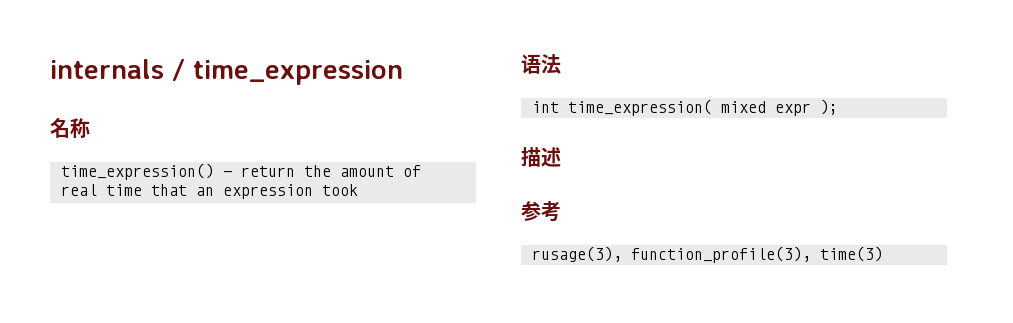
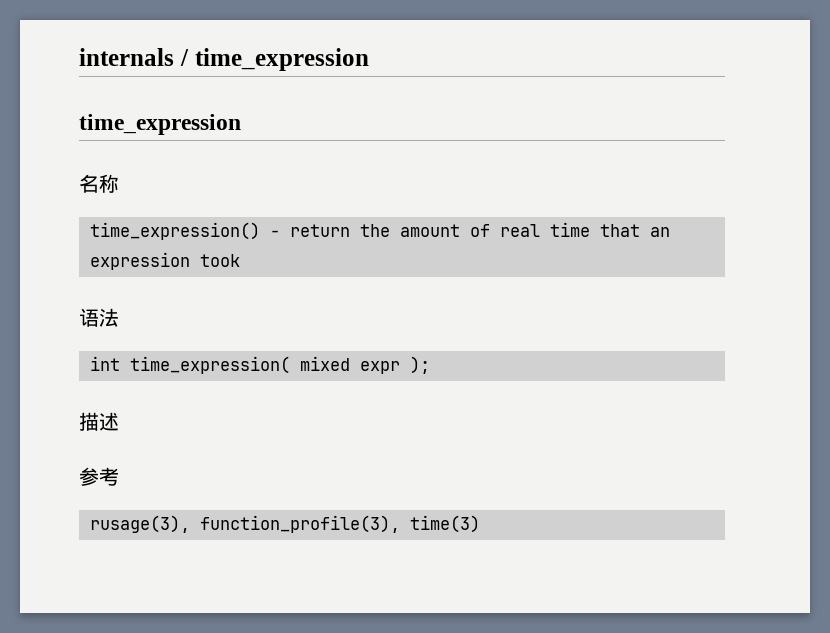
(403, 72) none -> [79,114,241,135] // time_expression

